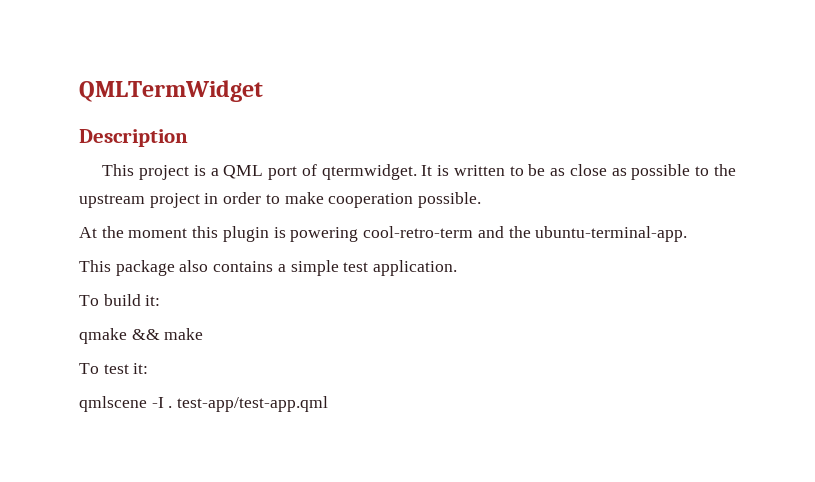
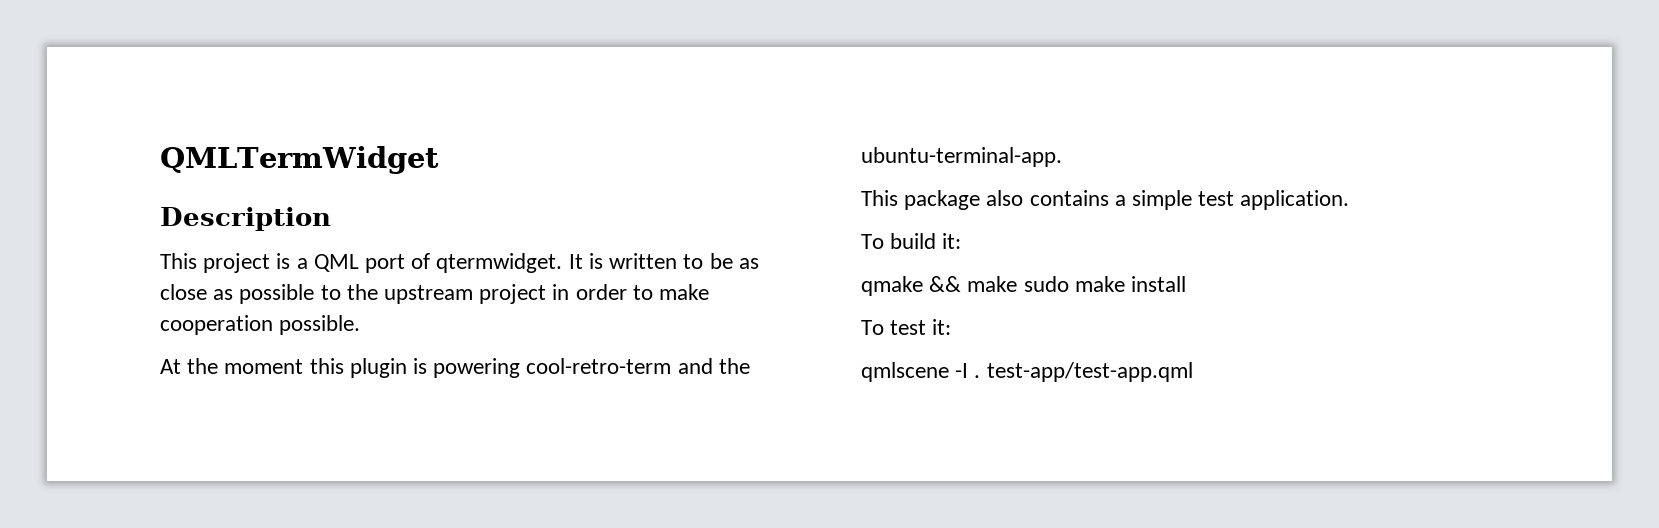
(204, 334) none -> [1023,276,1187,292] sudo make install

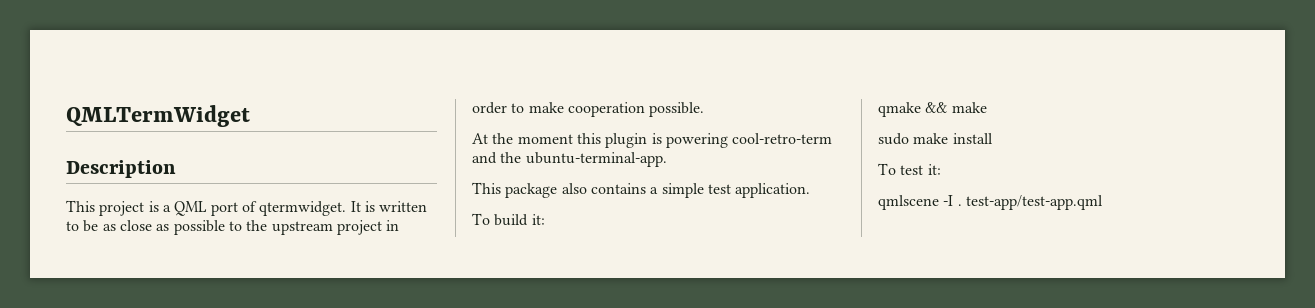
(1018, 284) none -> (987, 107) //

